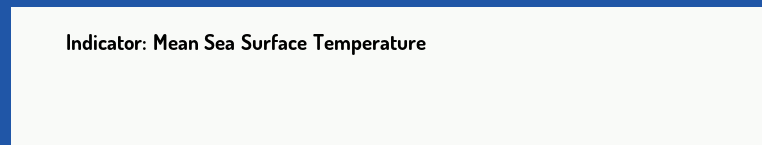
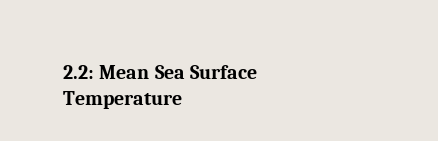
[66,34,147,50] Indicator: -> [63,65,94,79] 2.2:

